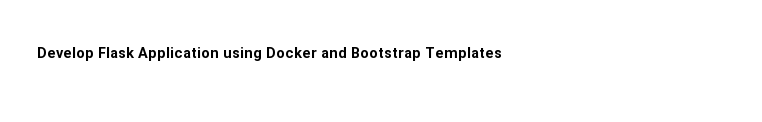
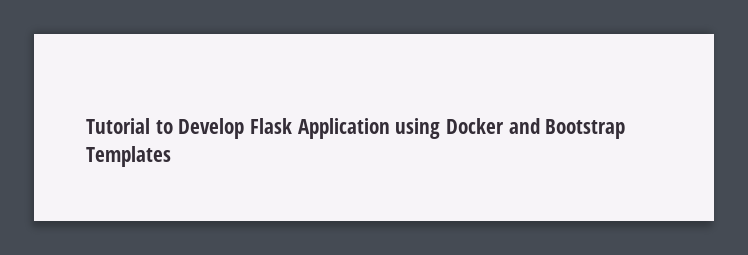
(37, 54) none -> [86,118,173,134] Tutorial to

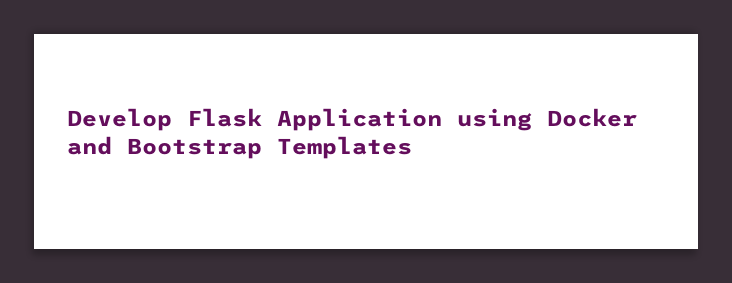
[86,118,173,134] Tutorial to -> (67, 119) none

